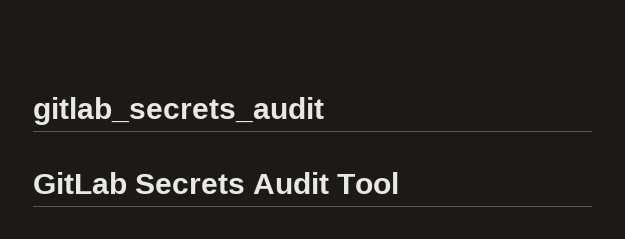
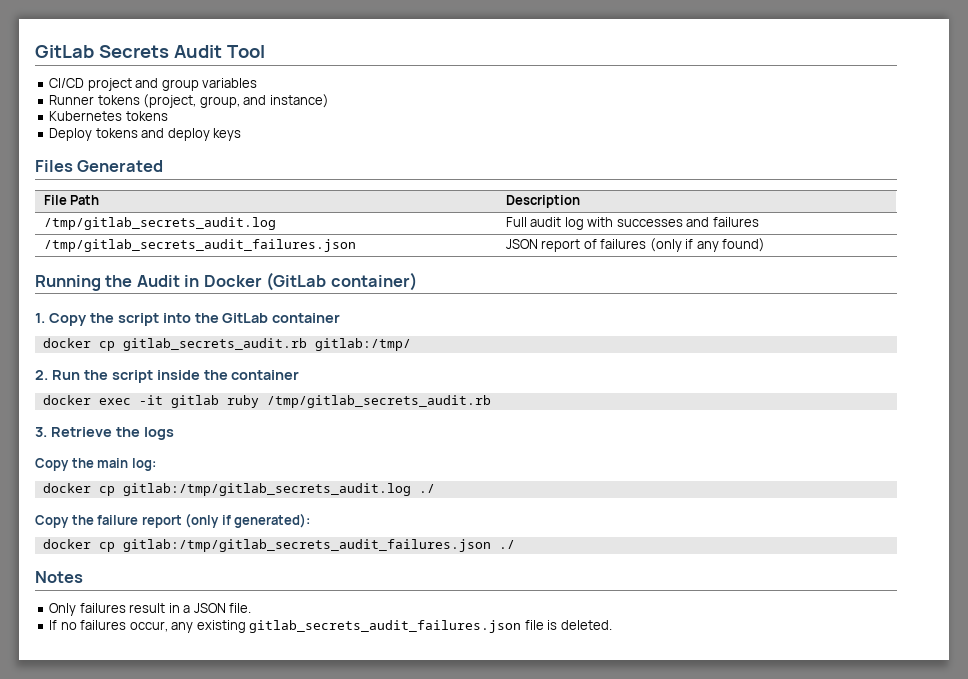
[33,97,324,125] gitlab_secrets_audit // -> (35, 51) none
(400, 183) none -> [49,78,258,91] [49,94,329,108] [49,111,168,121] [49,128,242,141] [35,160,164,172] [43,195,100,205] [505,195,580,208] [43,217,276,230] [505,217,759,230] [43,239,356,252] [505,238,766,252] [35,272,417,291] [35,313,341,326] [42,338,411,351] [35,370,300,383] [42,395,491,408] [35,427,174,440] [35,458,156,471] [42,483,435,496] [35,513,311,528] [42,539,515,552] [35,571,83,583] [49,603,252,616] [49,620,612,633] // CI/CD project and group variables // Runner tokens (project, group, and instance) // Kubernetes tokens // Deploy tokens and deploy keys // Files Generated // File Path | Description // /tmp/gitlab_secrets_audit.log | Full audit log with successes and failures // /tmp/gitlab_secrets_audit_failures.json | JSON report of failures (only if any found) // Running the Audit in Docker (GitLab container) // 1. Copy the script into the GitLab container // docker cp gitlab_secrets_audit.rb gitlab:/tmp/ // 2. Run the script inside the container // docker exec -it gitlab ruby /tmp/gitlab_secrets_audit.rb // 3. Retrieve the logs // Copy the main log: // docker cp gitlab:/tmp/gitlab_secrets_audit.log ./ // Copy the failure report (only if generated): // docker cp gitlab:/tmp/gitlab_secrets_audit_failures.json ./ // Notes // Only failures result in a JSON file. // If no failures occur, any existing gitlab_secrets_audit_failures.json file is deleted.

